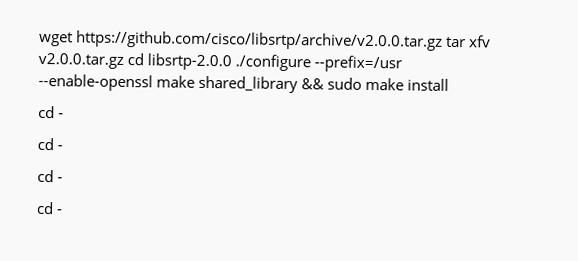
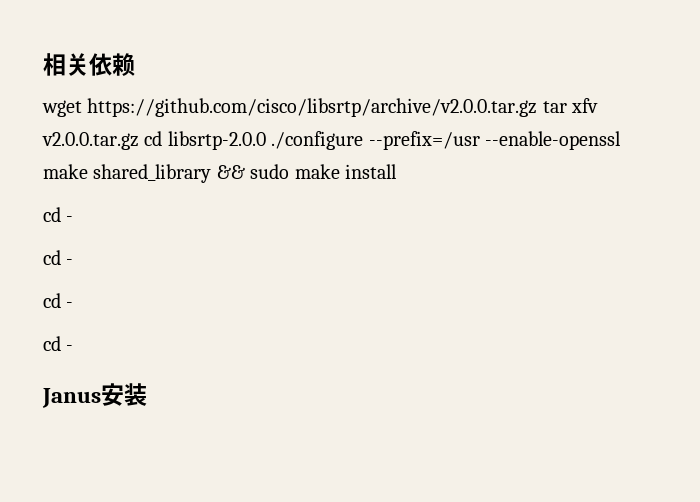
(39, 39) none -> [43,53,135,76] 相关依赖 //
(64, 212) none -> [42,383,147,408] // Janus安装

